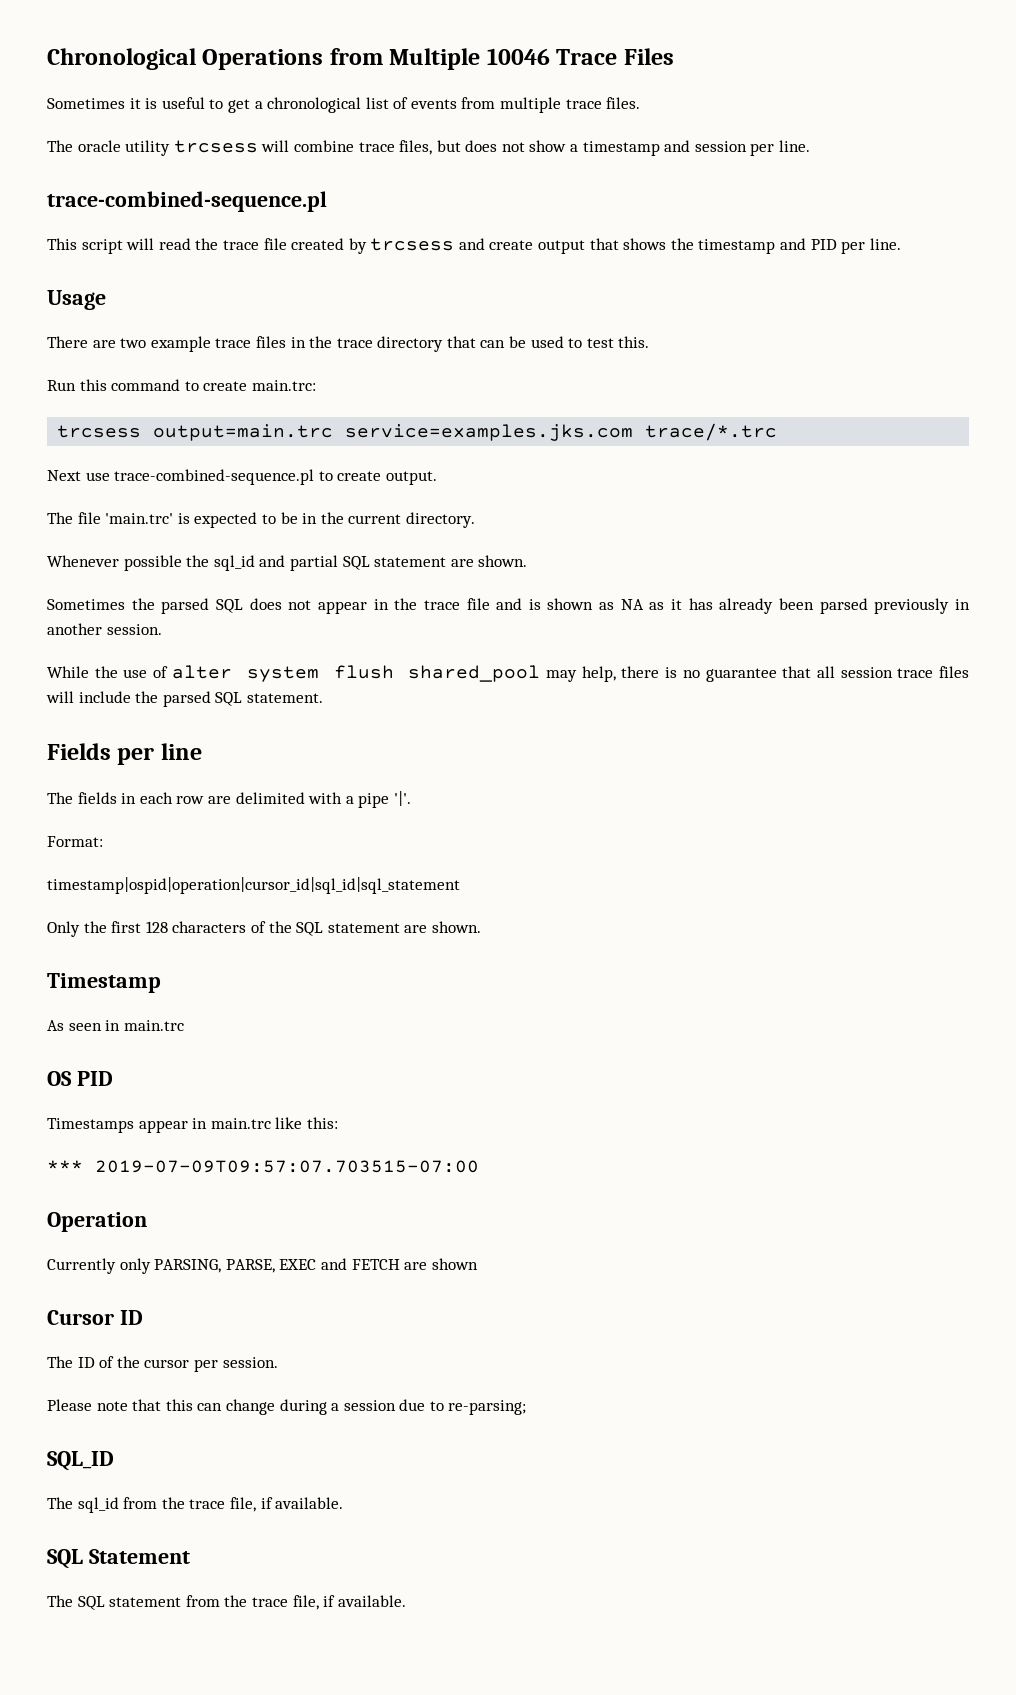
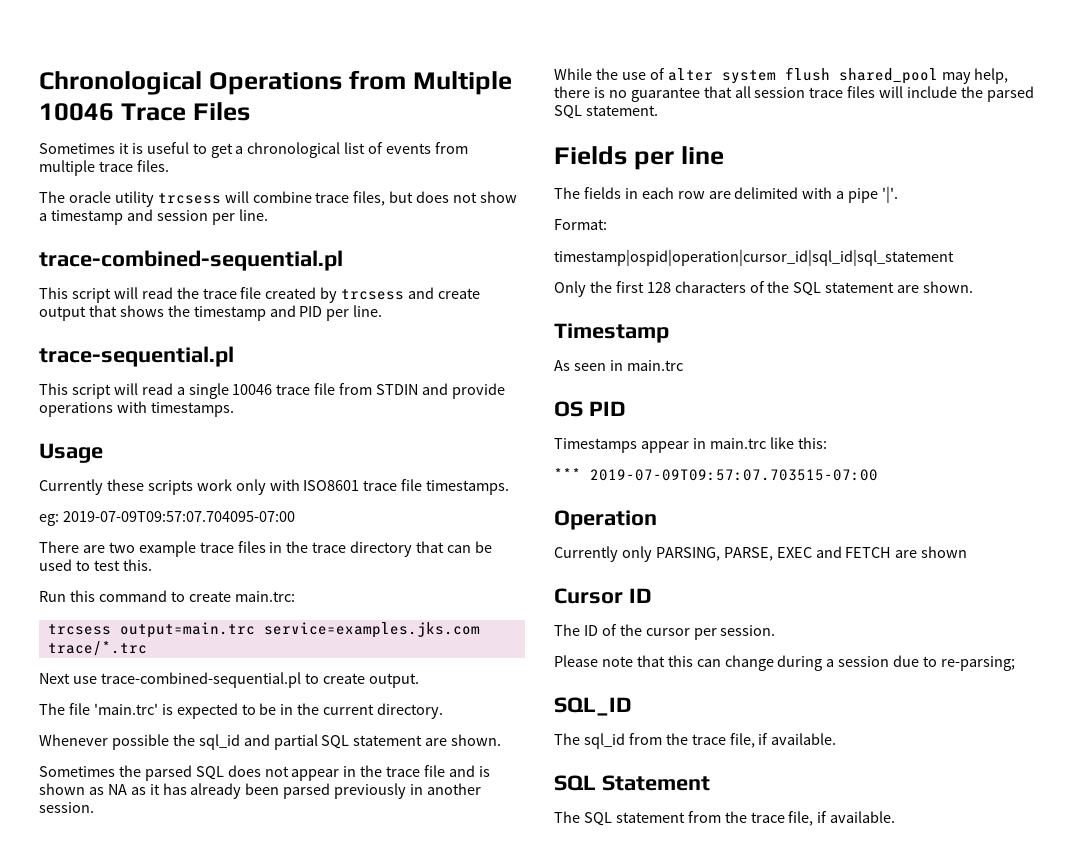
[47,191,327,212] trace-combined-sequence.pl -> [39,250,343,271] trace-combined-sequential.pl
[47,290,106,310] Usage -> [39,346,234,367] [39,383,505,399] [39,401,234,417] [39,443,103,463] [39,479,510,495] [39,511,295,526] trace-sequential.pl // This script will read a single 10046 trace file from STDIN and provide operations with timestamps. // Usage // Currently these scripts work only with ISO8601 trace file timestamps. // eg: 2019-07-09T09:57:07.704095-07:00
[114,469,315,485] trace-combined-sequence.pl -> [100,672,301,688] trace-combined-sequential.pl

